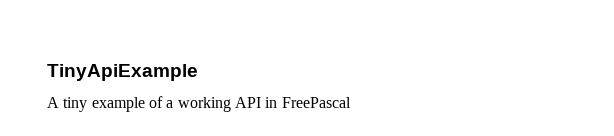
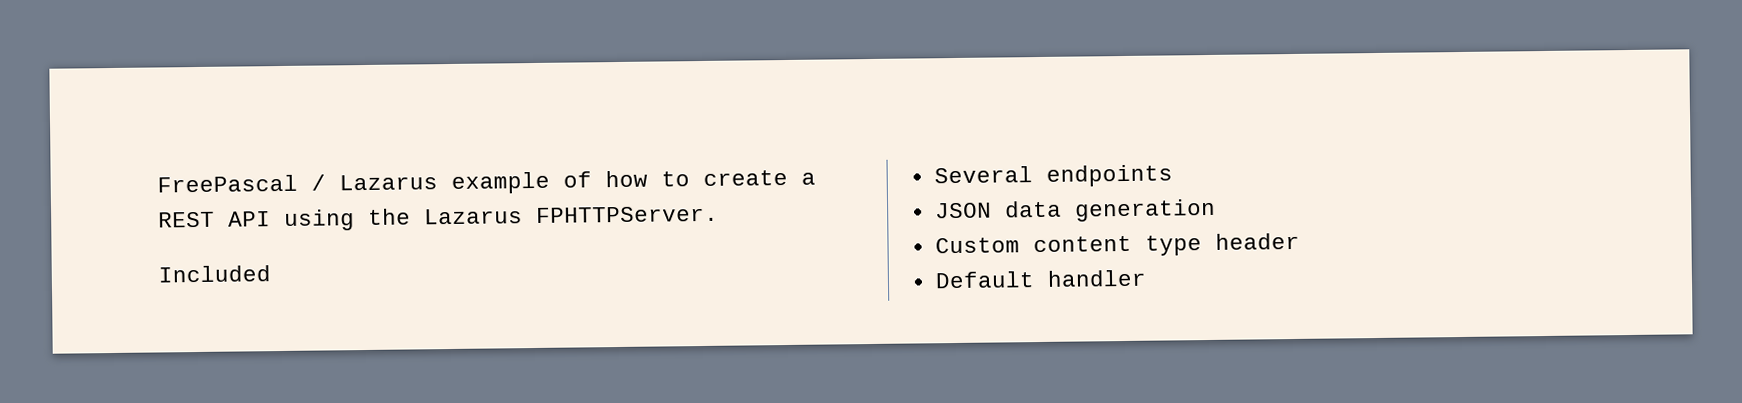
[47,64,198,81] [47,96,351,112] TinyApiExample // A tiny example of a working API in FreePascal -> [157,169,816,194] [158,205,719,231] [158,265,271,283] [933,164,1173,187] [934,198,1216,222] [934,232,1300,256] [934,269,1147,289] FreePascal / Lazarus example of how to create a REST API using the Lazarus FPHTTPServer. // Included // Several endpoints // JSON data generation // Custom content type header // Default handler

